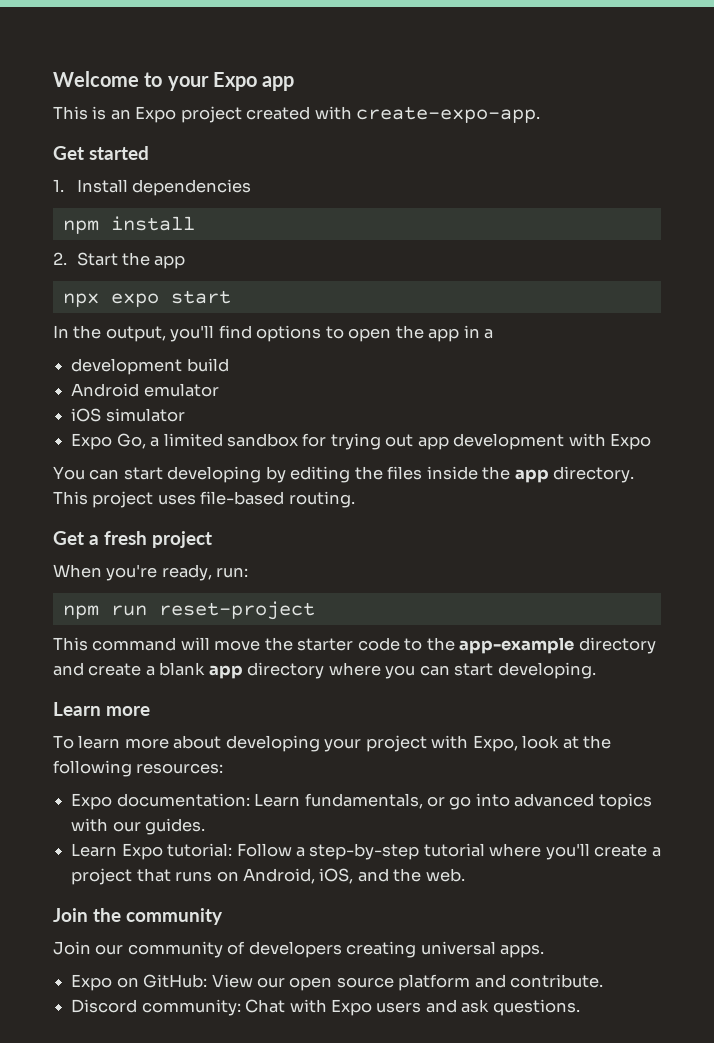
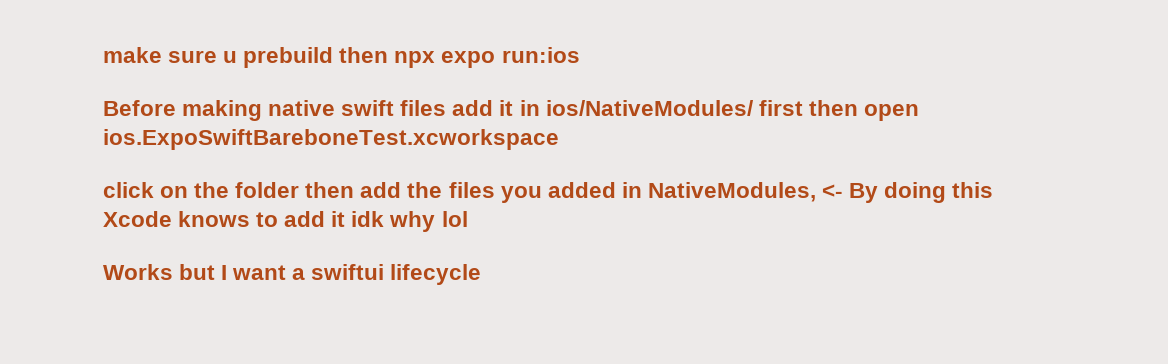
[53,71,295,91] [53,106,541,123] [53,146,149,160] [53,179,251,196] [62,216,195,234] [53,252,186,269] [62,290,231,307] [53,325,494,342] [71,358,229,375] [71,383,219,397] [71,408,185,422] [71,433,652,450] [53,466,635,483] [53,491,355,508] [53,531,212,548] [53,564,249,581] [62,601,315,620] [53,637,656,654] [53,662,596,679] [53,702,150,716] [53,735,612,752] [53,760,224,777] [71,793,652,810] [71,818,206,835] [71,843,661,860] [71,868,465,885] [53,908,223,925] [53,941,545,958] [71,974,604,991] [71,999,580,1016] Welcome to your Expo app // This is an Expo project created with create-expo-app. // Get started // 1. Install dependencies // npm install // 2. Start the app // npx expo start // In the output, you'll find options to open the app in a // development build // Android emulator // iOS simulator // Expo Go, a limited sandbox for trying out app development with Expo // You can start developing by editing the files inside the app directory. This project uses file-based routing. // Get a fresh project // When you're ready, run: // npm run reset-project // This command will move the starter code to the app-example directory and create a blank app directory where you can start developing. // Learn more // To learn more about developing your project with Expo, look at the following resources: // Expo documentation: Learn fundamentals, or go into advanced topics with our guides. // Learn Expo tutorial: Follow a step-by-step tutorial where you'll create a project that runs on Android, iOS, and the web. // Join the community // Join our community of developers creating universal apps. // Expo on GitHub: View our open source platform and contribute. // Discord community: Chat with Expo users and ask questions. -> [103,47,580,68] [103,100,919,121] [103,129,559,150] [103,182,994,203] [103,211,468,232] [103,264,482,285] make sure u prebuild then npx expo run:ios // Before making native swift files add it in ios/NativeModules/ first then open ios.ExpoSwiftBareboneTest.xcworkspace // click on the folder then add the files you added in NativeModules, <- By doing this Xcode knows to add it idk why lol // Works but I want a swiftui lifecycle

